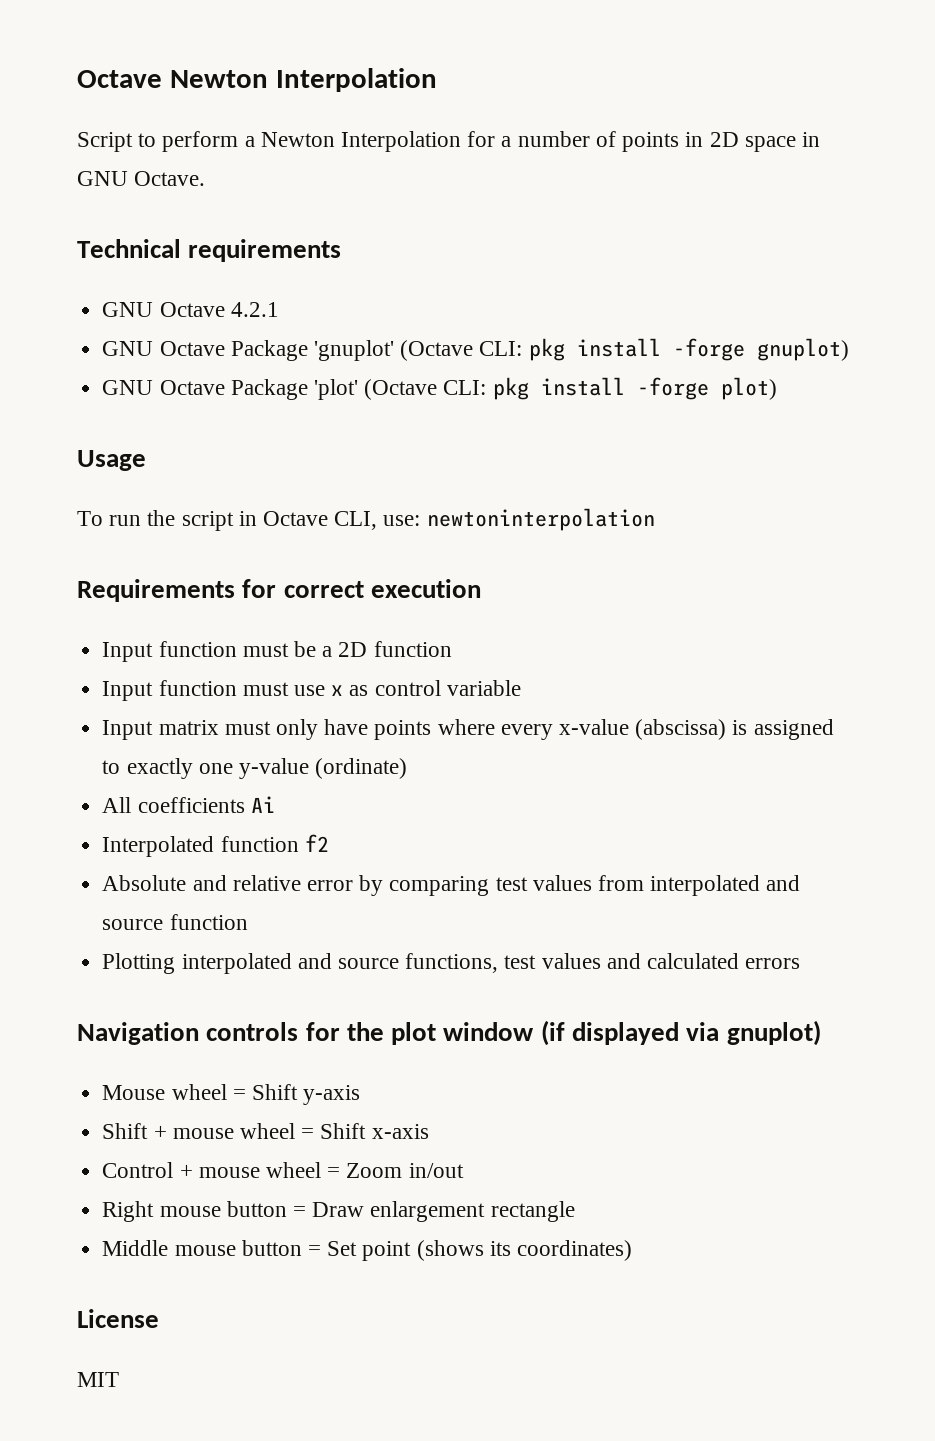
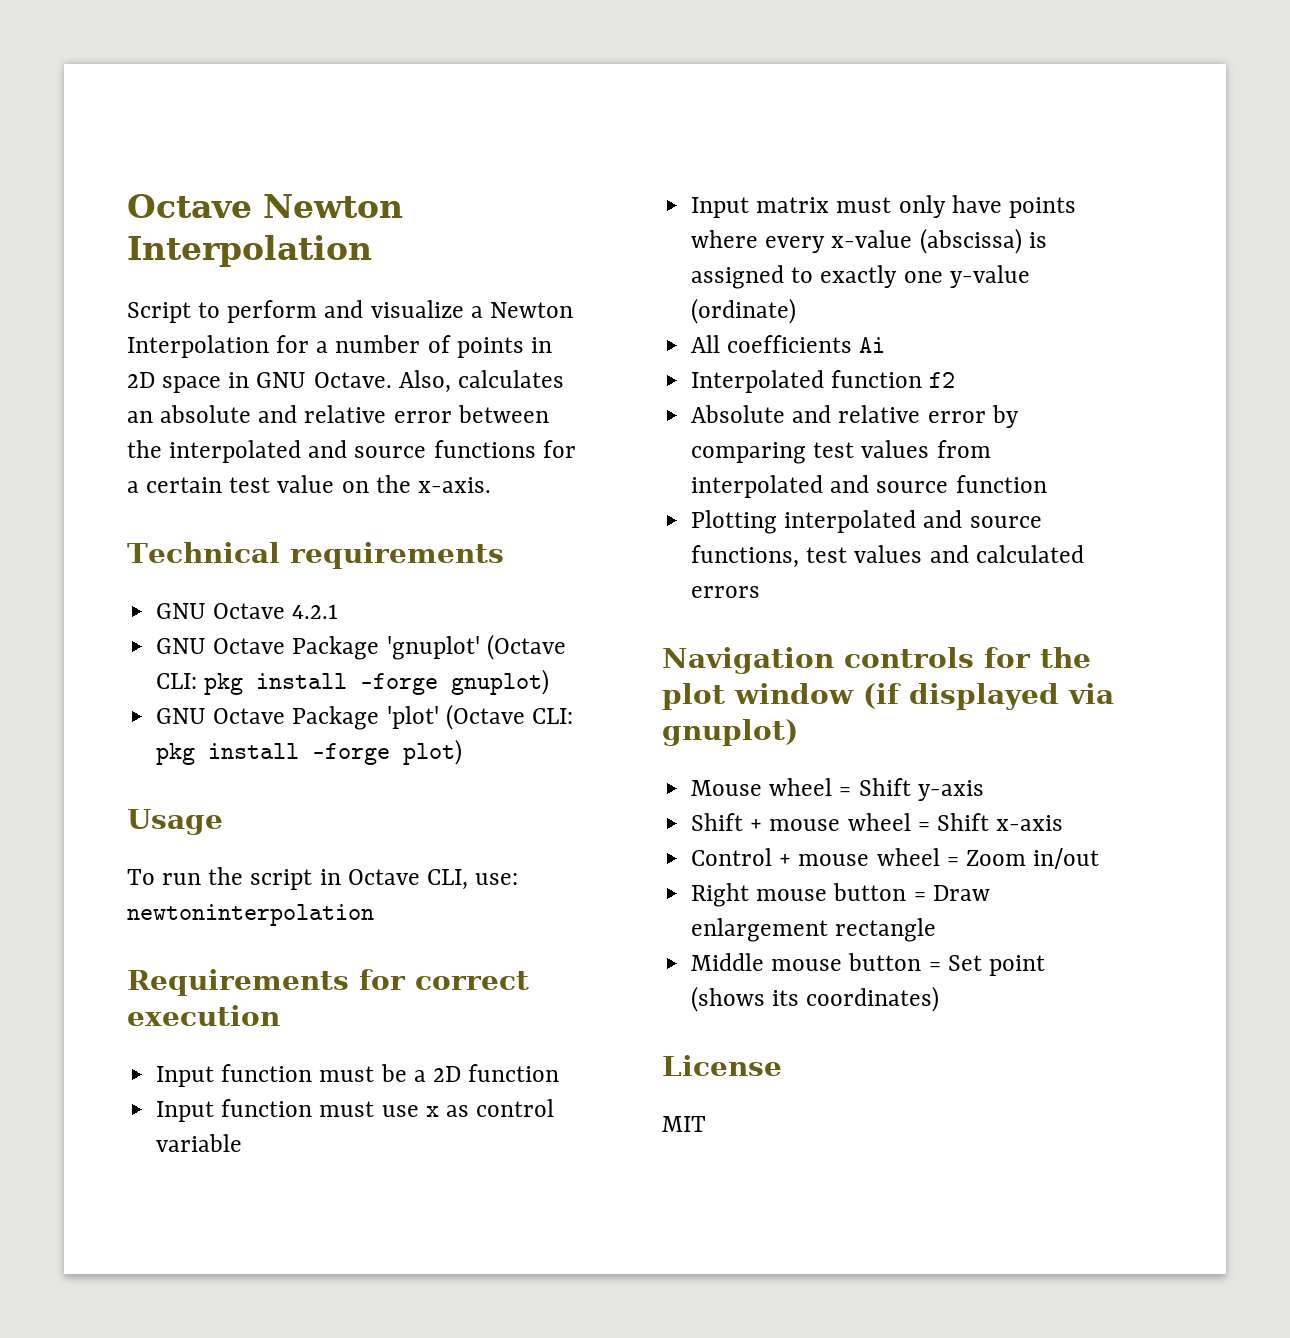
(239, 141) none -> [324,300,464,318] and visualize
(206, 178) none -> [398,370,564,393] [127,405,549,423] [127,440,576,463] [127,475,491,493] Also, calculates an absolute and relative error between the interpolated and source functions for a certain test value on the x-axis.

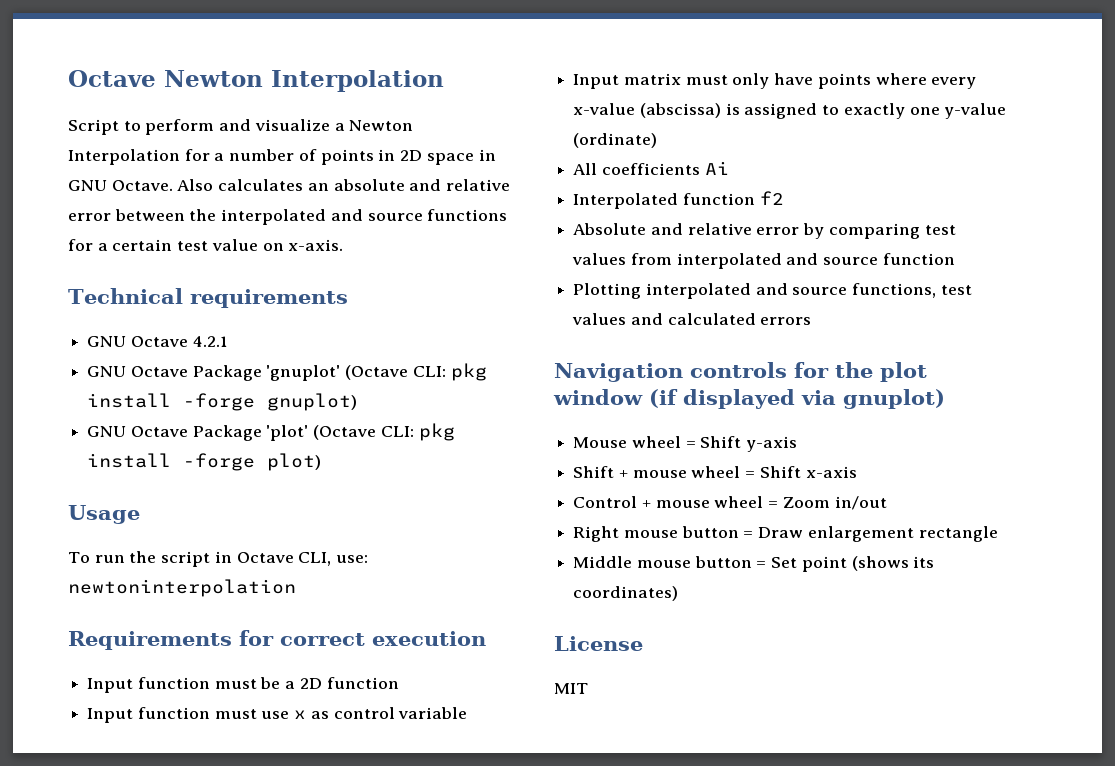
[398,370,451,393] Also, -> [177,179,214,191] Also
[375,475,411,493] the -> (284, 247) none

